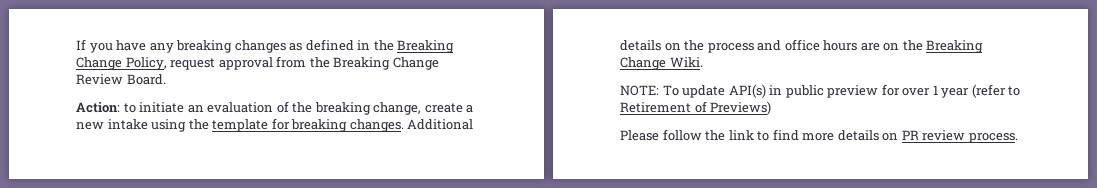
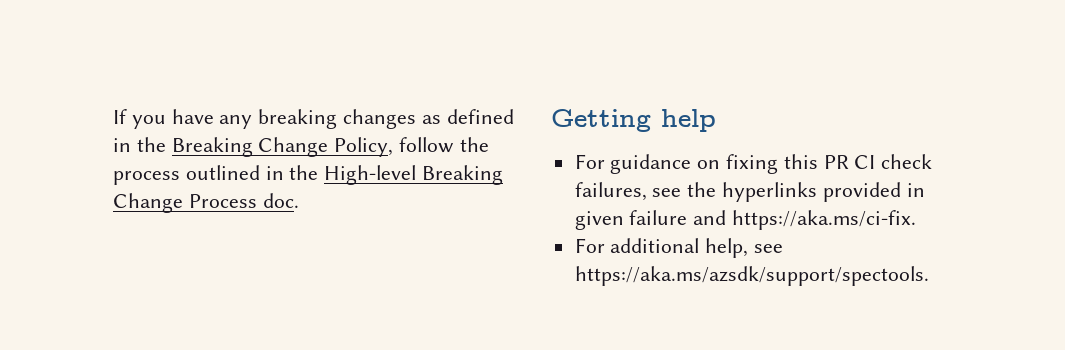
[170,56,439,70] [76,74,166,85] [76,101,474,115] [76,118,474,132] [620,39,984,53] [620,57,703,70] [620,84,1021,98] [620,101,772,115] [620,129,1018,143] request approval from the Breaking Change Review Board. // Action: to initiate an evaluation of the breaking change, create a new intake using the template for breaking changes. Additional details on the process and office hours are on the Breaking Change Wiki. // NOTE: To update API(s) in public preview for over 1 year (refer to Retirement of Previews) // Please follow the link to find more details on PR review process. -> [399,137,489,153] [113,165,504,185] [113,193,299,213] [551,109,716,132] [574,154,933,174] [574,182,925,202] [574,210,917,230] [574,238,784,258] [574,266,929,286] follow the process outlined in the High-level Breaking Change Process doc. // Getting help // For guidance on fixing this PR CI check failures, see the hyperlinks provided in given failure and https://aka.ms/ci-fix. // For additional help, see https://aka.ms/azsdk/support/spectools.

